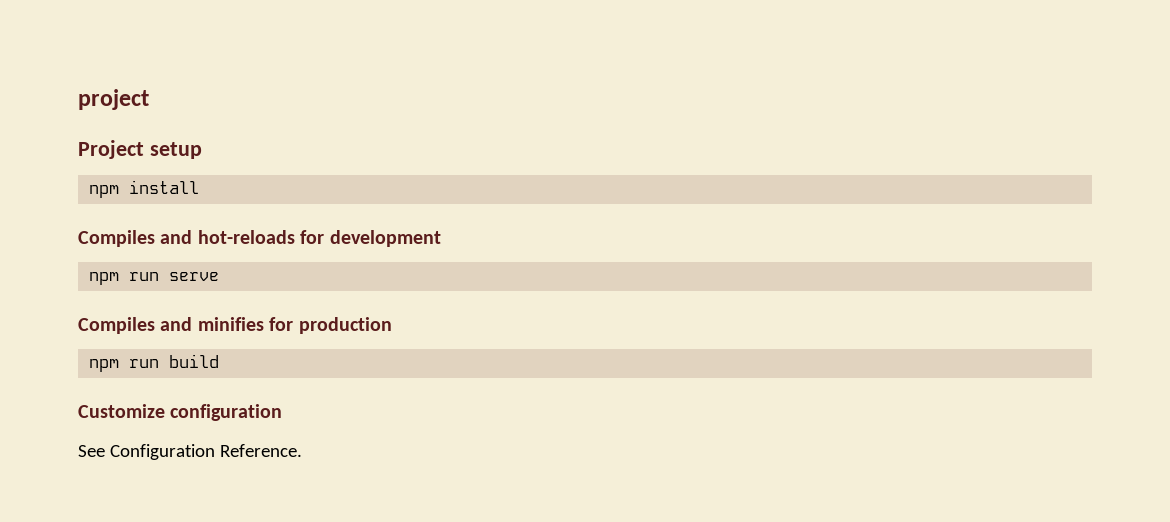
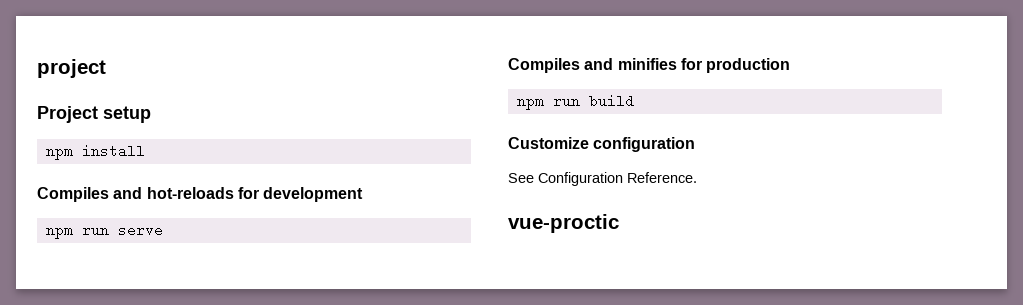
(302, 450) none -> [508,214,619,233] // vue-proctic

